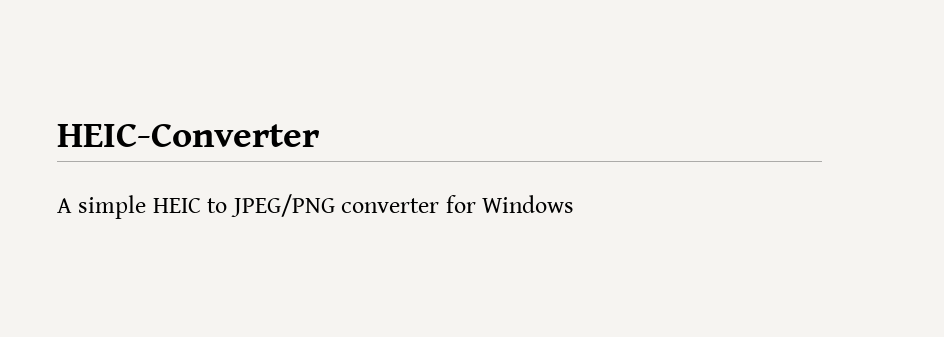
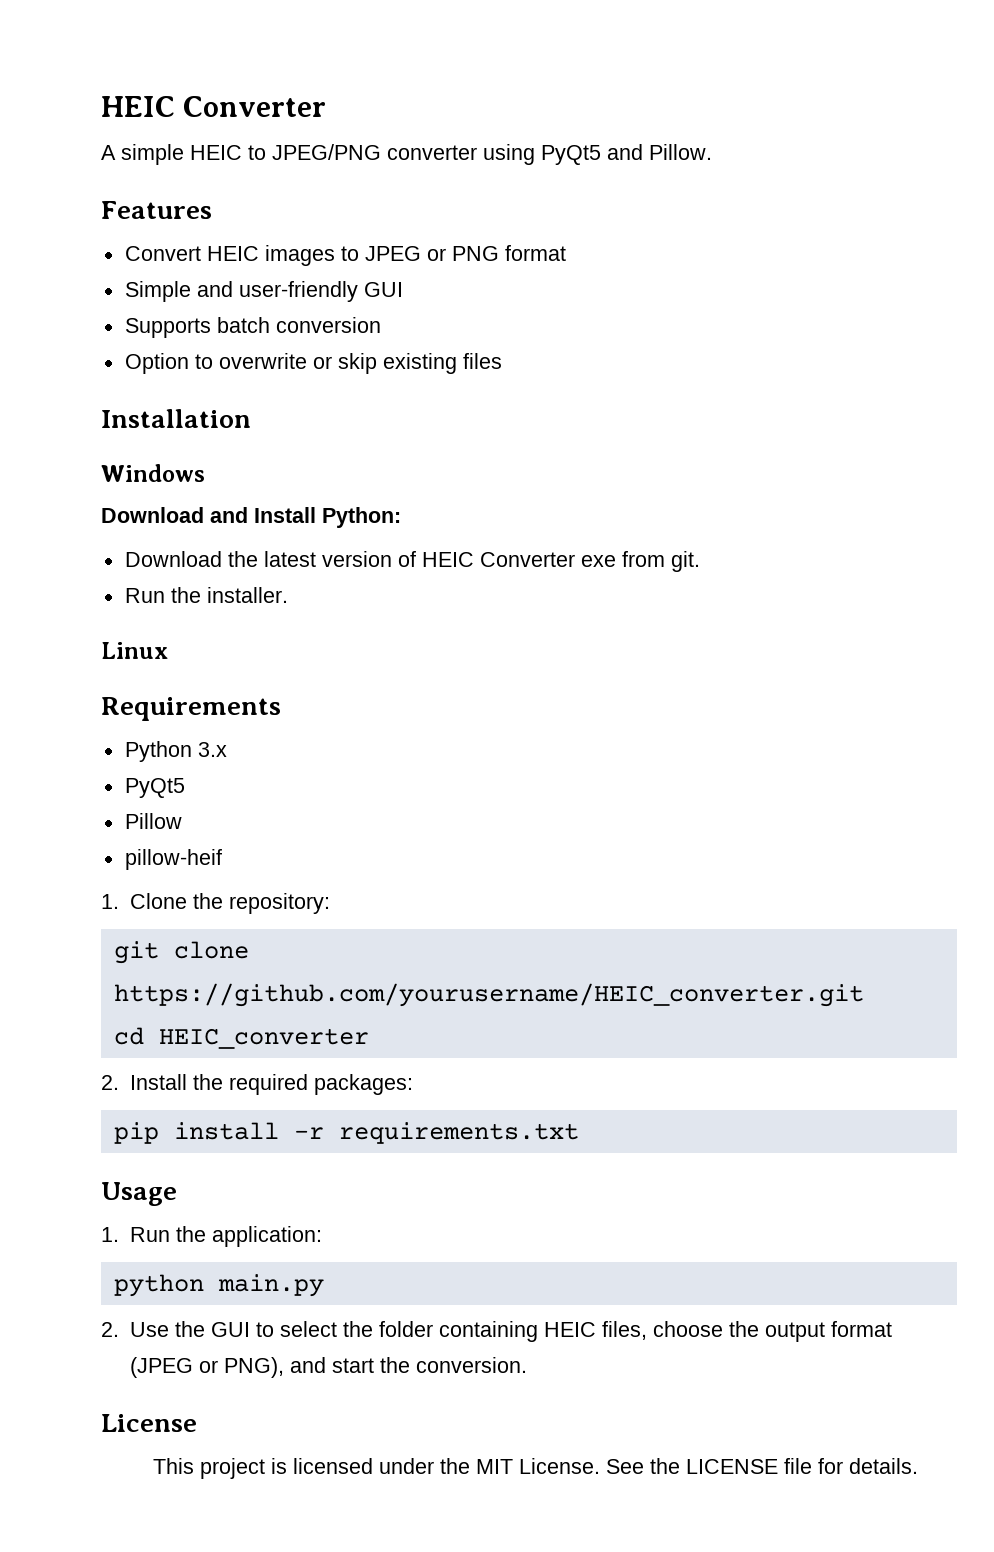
[57,123,319,147] HEIC-Converter -> [101,96,327,117] HEIC Converter
[445,195,575,213] for Windows -> [483,144,712,165] [101,201,212,219] [124,245,566,266] [124,281,403,302] [124,317,381,338] [124,353,502,374] [101,409,251,428] [101,464,205,482] [101,507,401,528] [124,551,700,572] [124,587,288,603] [101,642,168,659] [101,697,281,721] [124,741,227,762] [124,778,185,798] [124,813,182,829] [124,849,222,870] [101,893,330,914] [113,941,249,964] [113,983,864,1007] [113,1027,369,1049] [101,1074,413,1095] [113,1122,579,1144] [101,1182,177,1206] [101,1226,322,1247] [113,1274,324,1297] [101,1321,892,1342] [129,1357,527,1378] [101,1414,197,1432] [153,1458,919,1479] using PyQt5 and Pillow. // Features // Convert HEIC images to JPEG or PNG format // Simple and user-friendly GUI // Supports batch conversion // Option to overwrite or skip existing files // Installation // Windows // Download and Install Python: // Download the latest version of HEIC Converter exe from git. // Run the installer. // Linux // Requirements // Python 3.x // PyQt5 // Pillow // pillow-heif // 1. Clone the repository: // git clone https://github.com/yourusername/HEIC_converter.git // cd HEIC_converter // 2. Install the required packages: // pip install -r requirements.txt // Usage // 1. Run the application: // python main.py // 2. Use the GUI to select the folder containing HEIC files, choose the output format (JPEG or PNG), and start the conversion. // License // This project is licensed under the MIT License. See the LICENSE file for details.

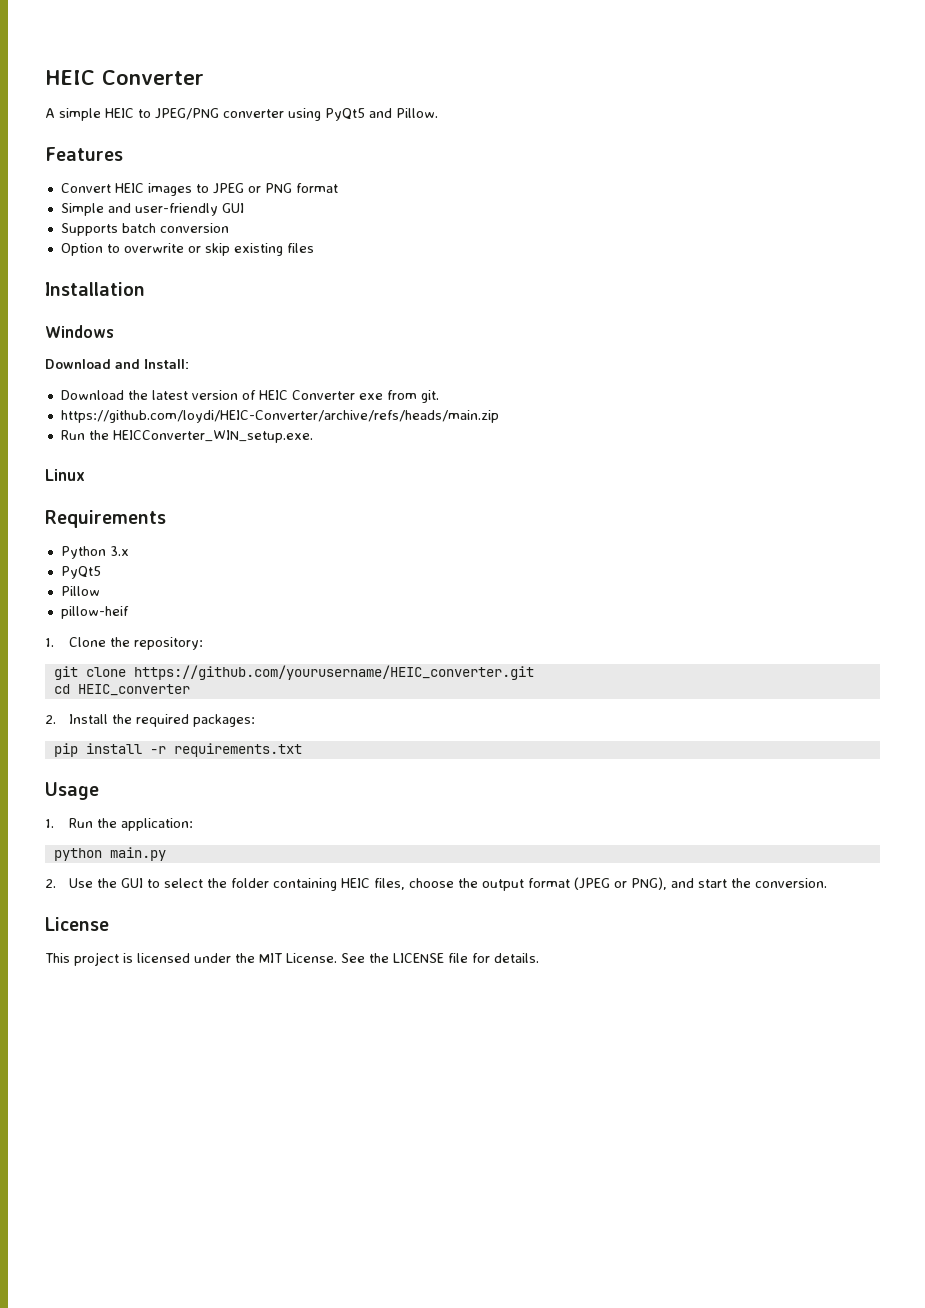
[254,507,401,528] Install Python: -> [144,359,189,369] Install:
[124,587,288,603] // Run the installer. -> [60,410,499,423] [60,430,313,443] // https://github.com/loydi/HEIC-Converter/archive/refs/heads/main.zip // Run the HEICConverter_WIN_setup.exe.

